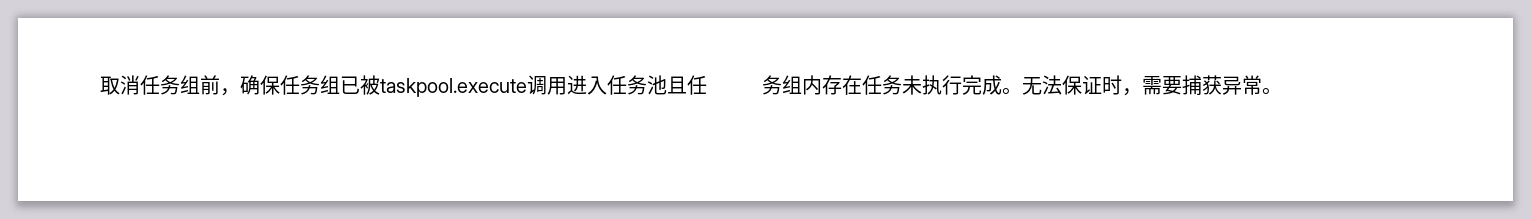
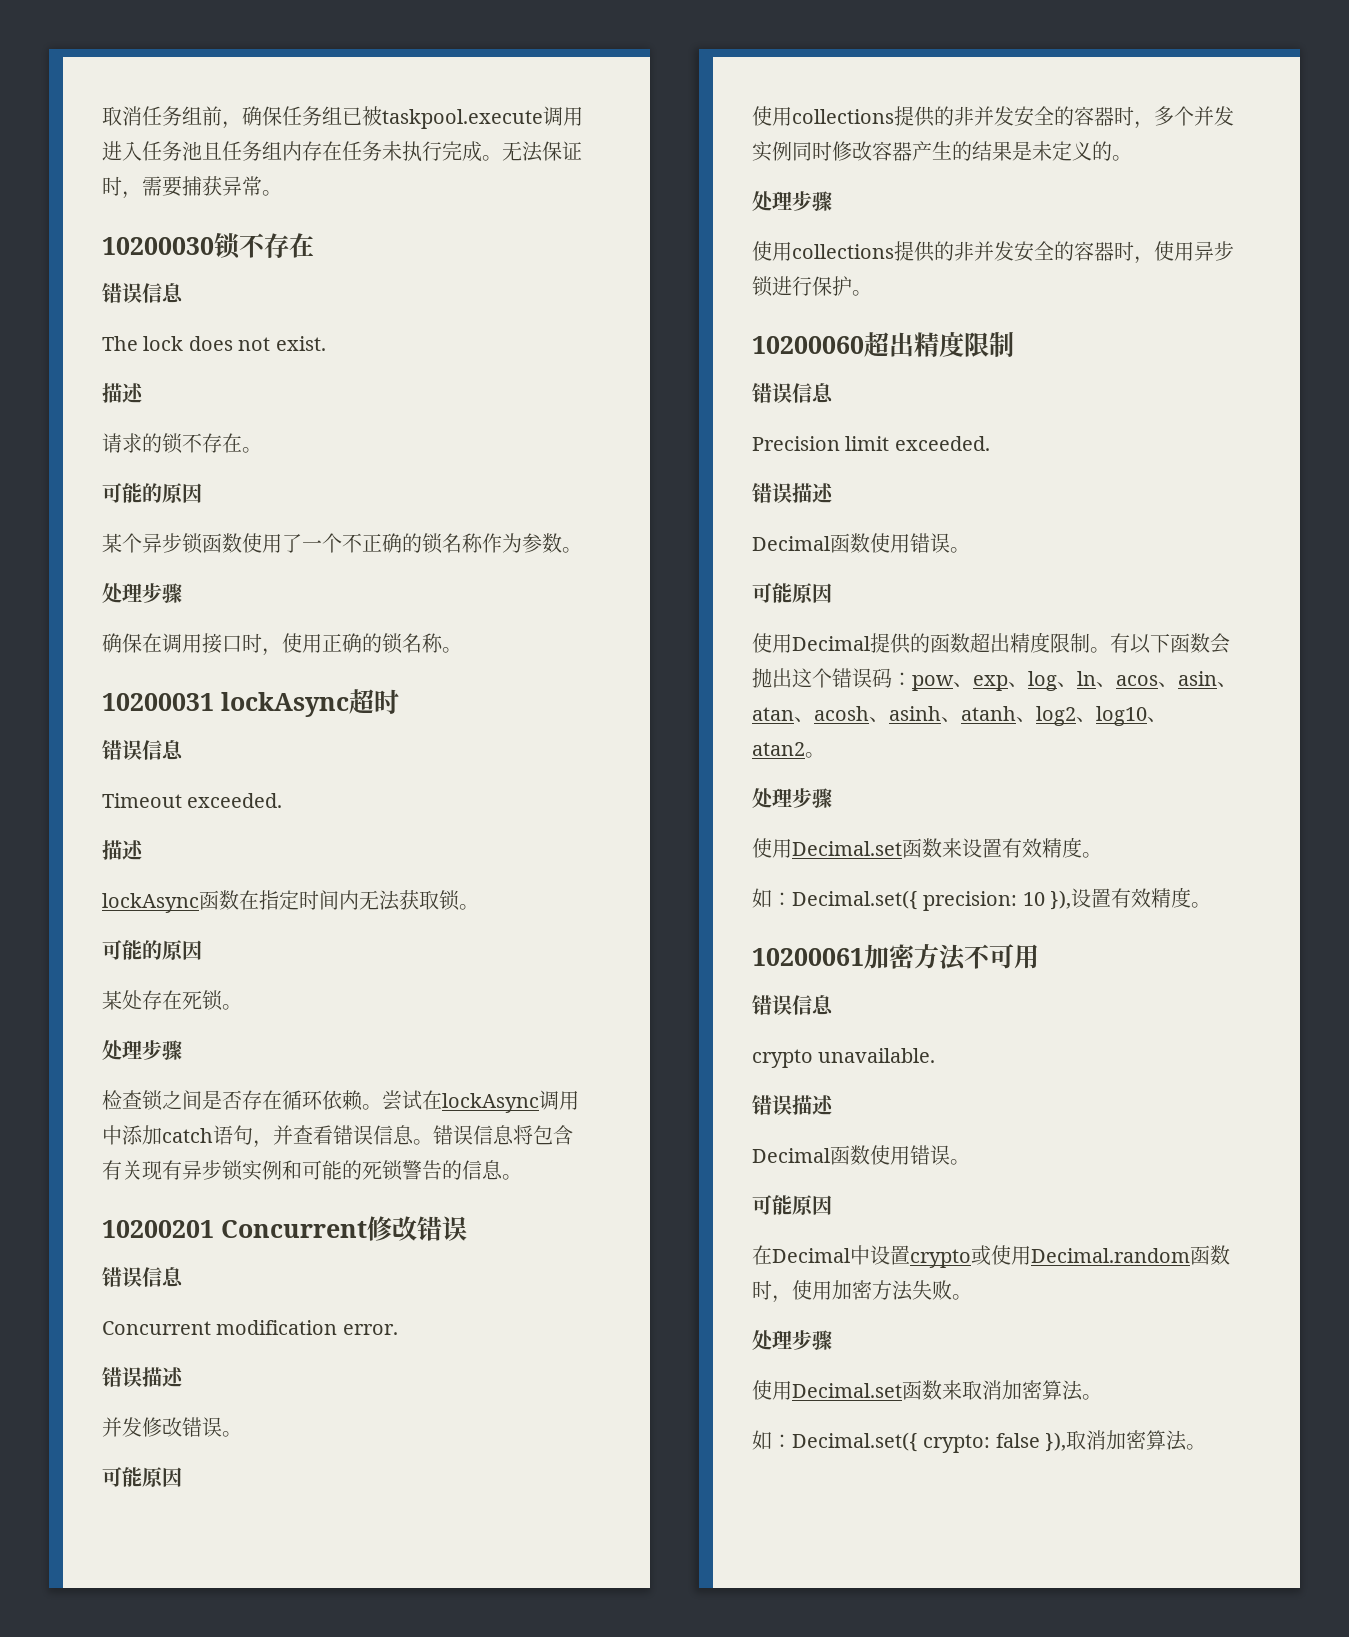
(1282, 91) none -> [102,232,314,259] [102,283,184,303] [102,336,326,351] [102,383,144,403] [102,433,262,454] [102,483,202,503] [102,533,582,554] [102,583,182,603] [102,633,462,656] [102,689,399,717] [102,740,184,760] [102,793,283,808] [102,840,144,860] [102,890,479,913] [102,940,202,960] [102,990,242,1011] [102,1040,182,1060] [102,1090,579,1113] [102,1125,573,1148] [102,1160,522,1181] [102,1216,467,1241] [102,1267,184,1287] [102,1320,398,1335] [102,1367,184,1387] [102,1417,242,1437] [102,1467,182,1487] [752,106,1234,129] [752,141,1132,162] [752,191,832,211] [752,241,1234,264] [752,276,872,297] [752,332,1014,357] [752,383,834,403] [752,436,990,451] [752,483,834,503] [752,533,970,553] [752,583,832,603] [752,632,1230,654] [752,668,1237,691] [752,706,1167,726] [752,742,825,758] [752,788,832,808] [752,837,1102,858] [752,887,1212,911] [752,944,1039,971] [752,995,834,1015] [752,1048,936,1068] [752,1095,834,1115] [752,1145,970,1165] [752,1195,832,1215] [752,1245,1230,1268] [752,1280,972,1303] [752,1330,832,1350] [752,1380,1102,1401] [752,1430,1207,1453] // 10200030锁不存在 // 错误信息 // The lock does not exist. // 描述 // 请求的锁不存在。 // 可能的原因 // 某个异步锁函数使用了一个不正确的锁名称作为参数。 // 处理步骤 // 确保在调用接口时，使用正确的锁名称。 // 10200031 lockAsync超时 // 错误信息 // Timeout exceeded. // 描述 // lockAsync函数在指定时间内无法获取锁。 // 可能的原因 // 某处存在死锁。 // 处理步骤 // 检查锁之间是否存在循环依赖。尝试在lockAsync调用中添加catch语句，并查看错误信息。错误信息将包含有关现有异步锁实例和可能的死锁警告的信息。 // 10200201 Concurrent修改错误 // 错误信息 // Concurrent modification error. // 错误描述 // 并发修改错误。 // 可能原因 // 使用collections提供的非并发安全的容器时，多个并发实例同时修改容器产生的结果是未定义的。 // 处理步骤 // 使用collections提供的非并发安全的容器时，使用异步锁进行保护。 // 10200060超出精度限制 // 错误信息 // Precision limit exceeded. // 错误描述 // Decimal函数使用错误。 // 可能原因 // 使用Decimal提供的函数超出精度限制。有以下函数会抛出这个错误码：pow、exp、log、ln、acos、asin、atan、acosh、asinh、atanh、log2、log10、atan2。 // 处理步骤 // 使用Decimal.set函数来设置有效精度。 // 如：Decimal.set({ precision: 10 }),设置有效精度。 // 10200061加密方法不可用 // 错误信息 // crypto unavailable. // 错误描述 // Decimal函数使用错误。 // 可能原因 // 在Decimal中设置crypto或使用Decimal.random函数时，使用加密方法失败。 // 处理步骤 // 使用Decimal.set函数来取消加密算法。 // 如：Decimal.set({ crypto: false }),取消加密算法。

